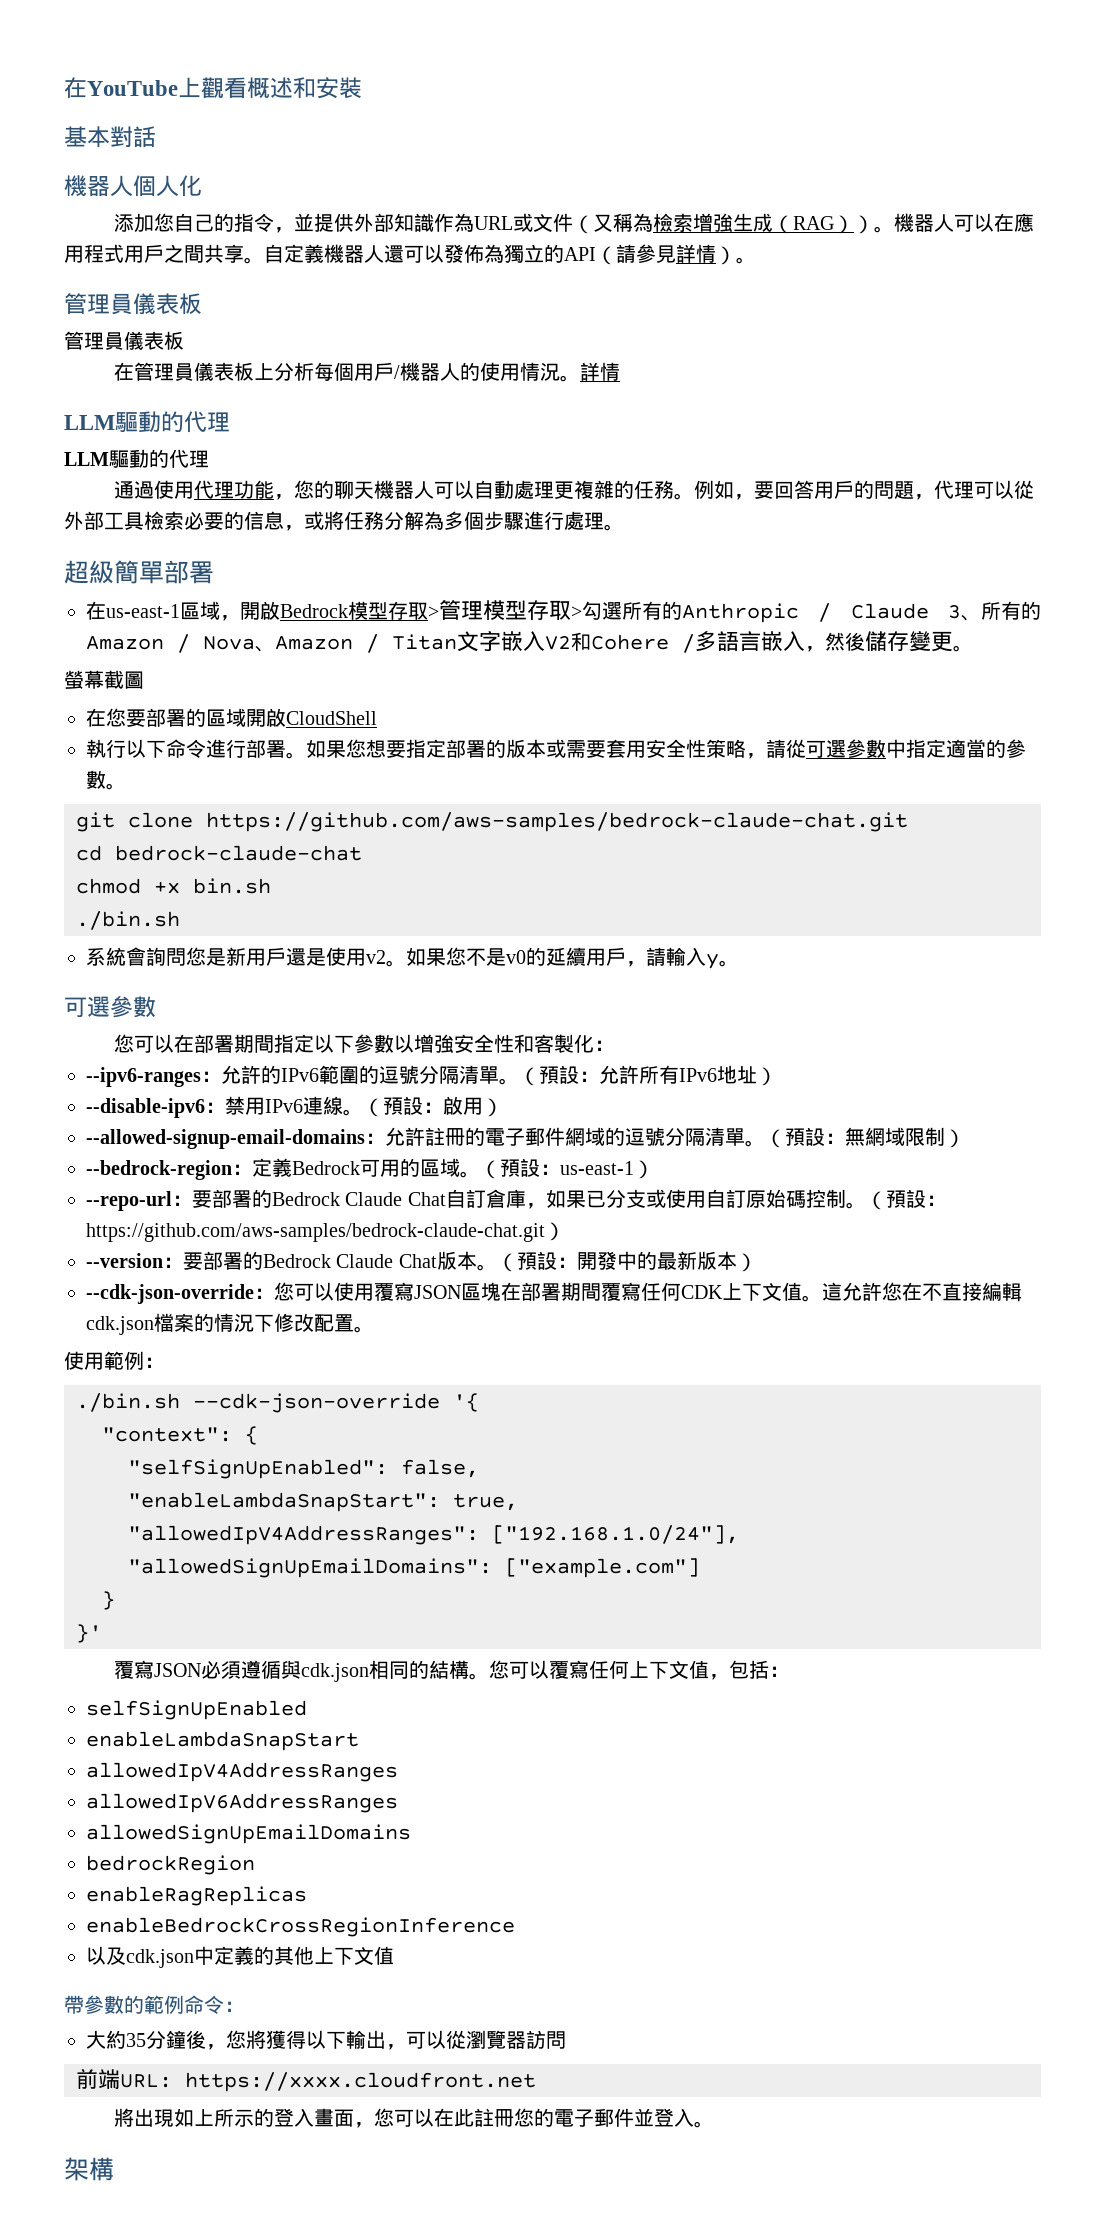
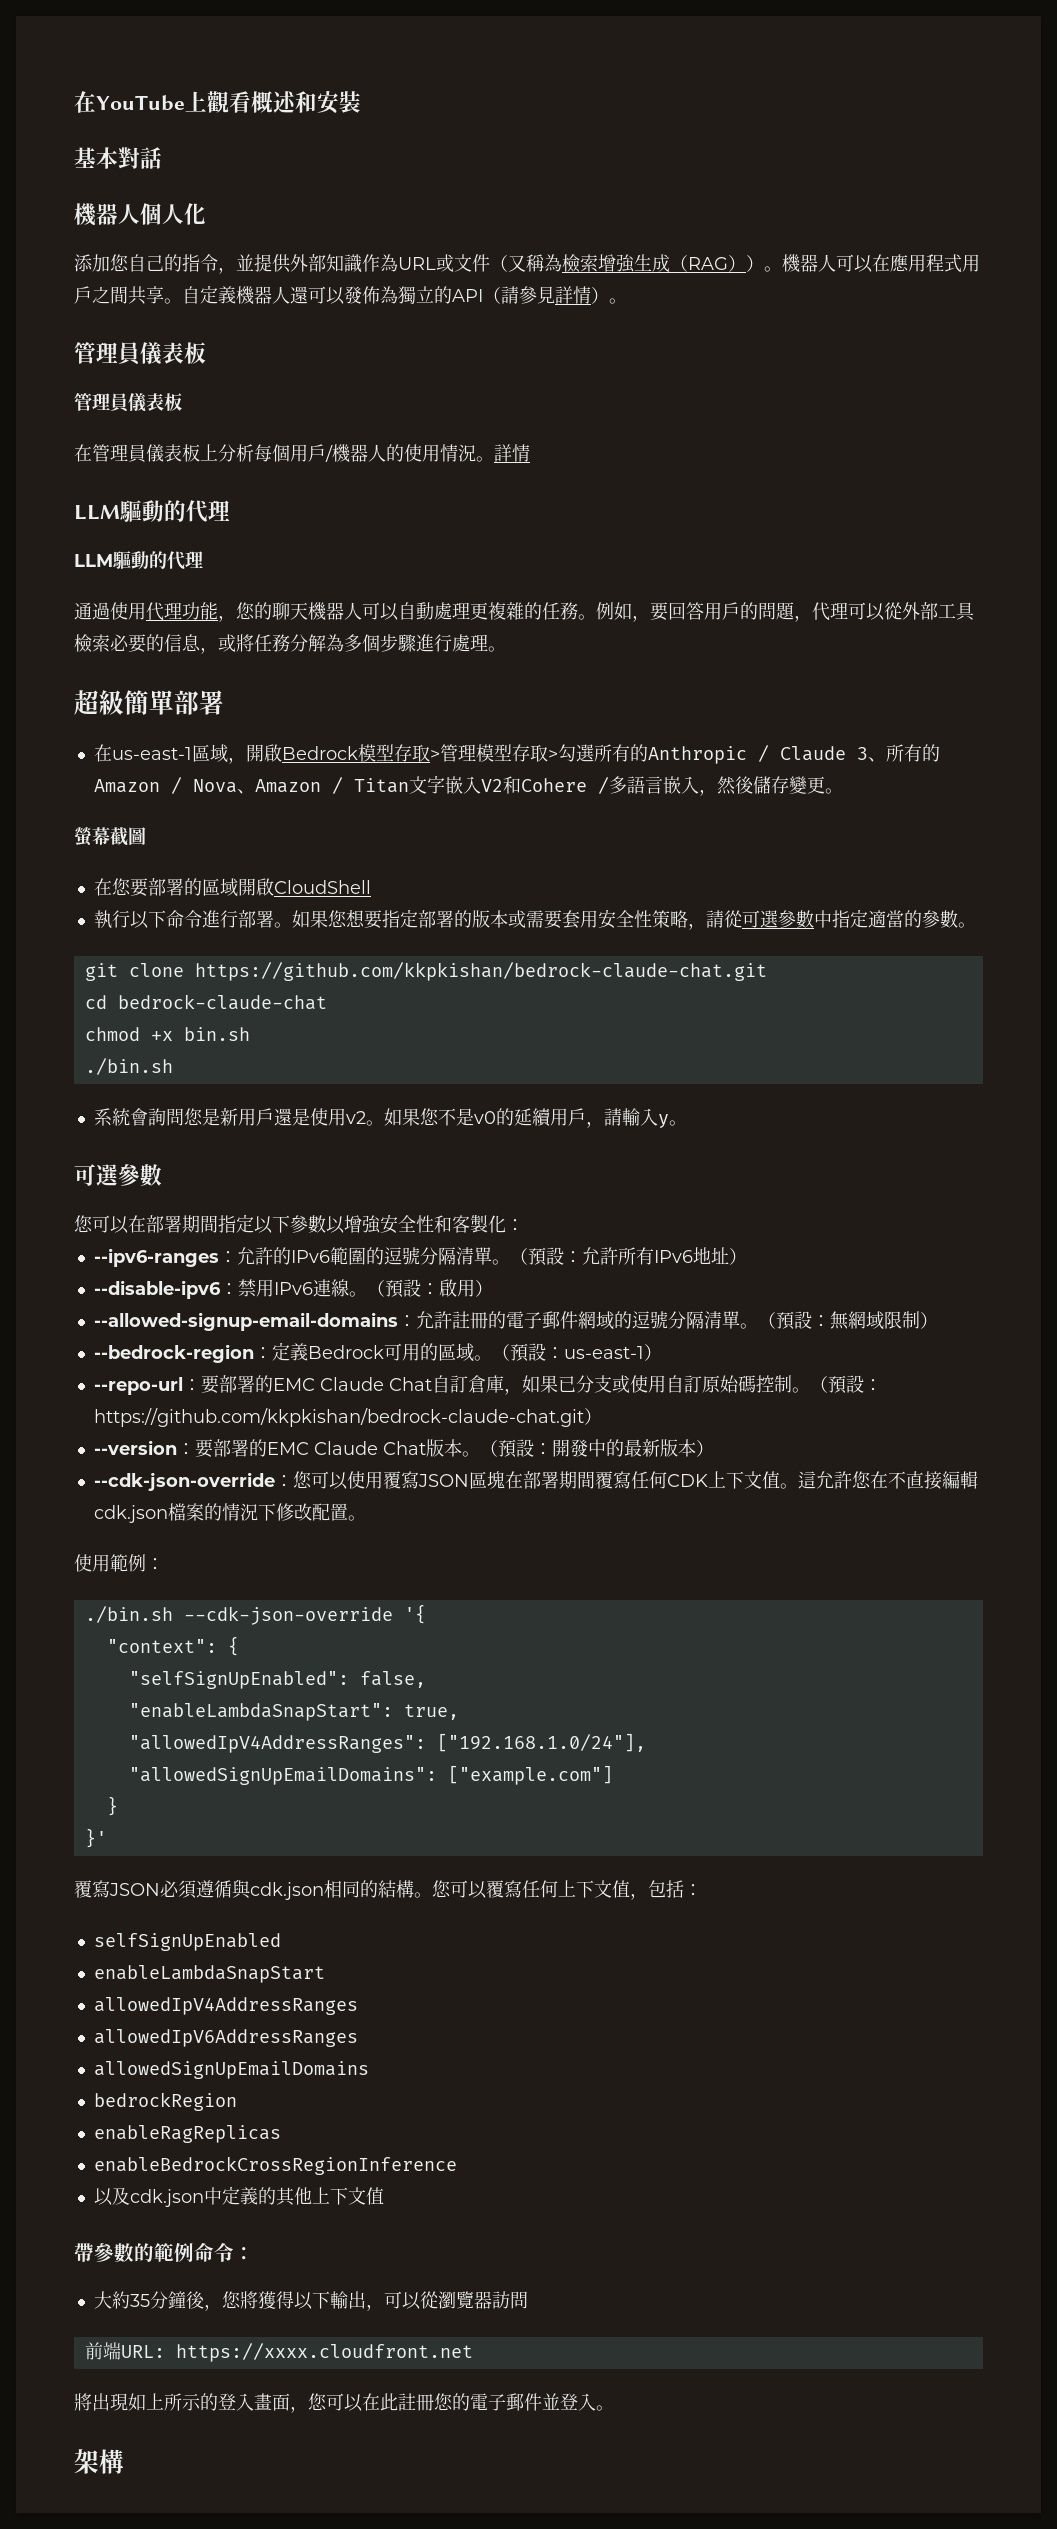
[206,812,908,832] https://github.com/aws-samples/bedrock-claude-chat.git -> [194,962,767,981] https://github.com/kkpkishan/bedrock-claude-chat.git
[272,1192,340,1206] Bedrock -> [272,1378,315,1391] EMC
[86,1223,545,1242] https://github.com/aws-samples/bedrock-claude-chat.git -> [93,1408,584,1427] https://github.com/kkpkishan/bedrock-claude-chat.git
[263,1254,331,1268] Bedrock -> [266,1442,309,1455] EMC

